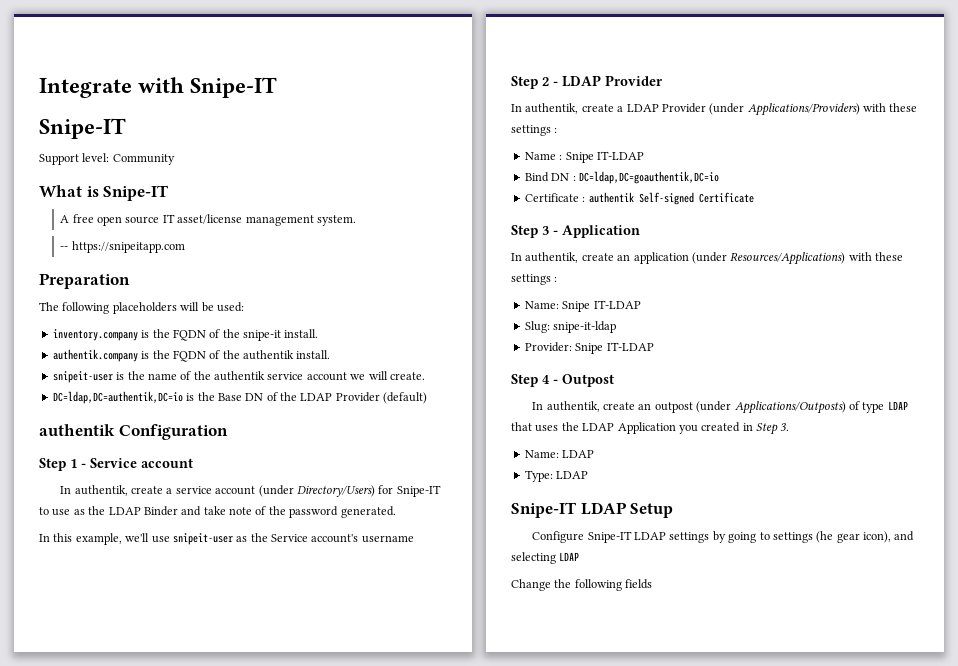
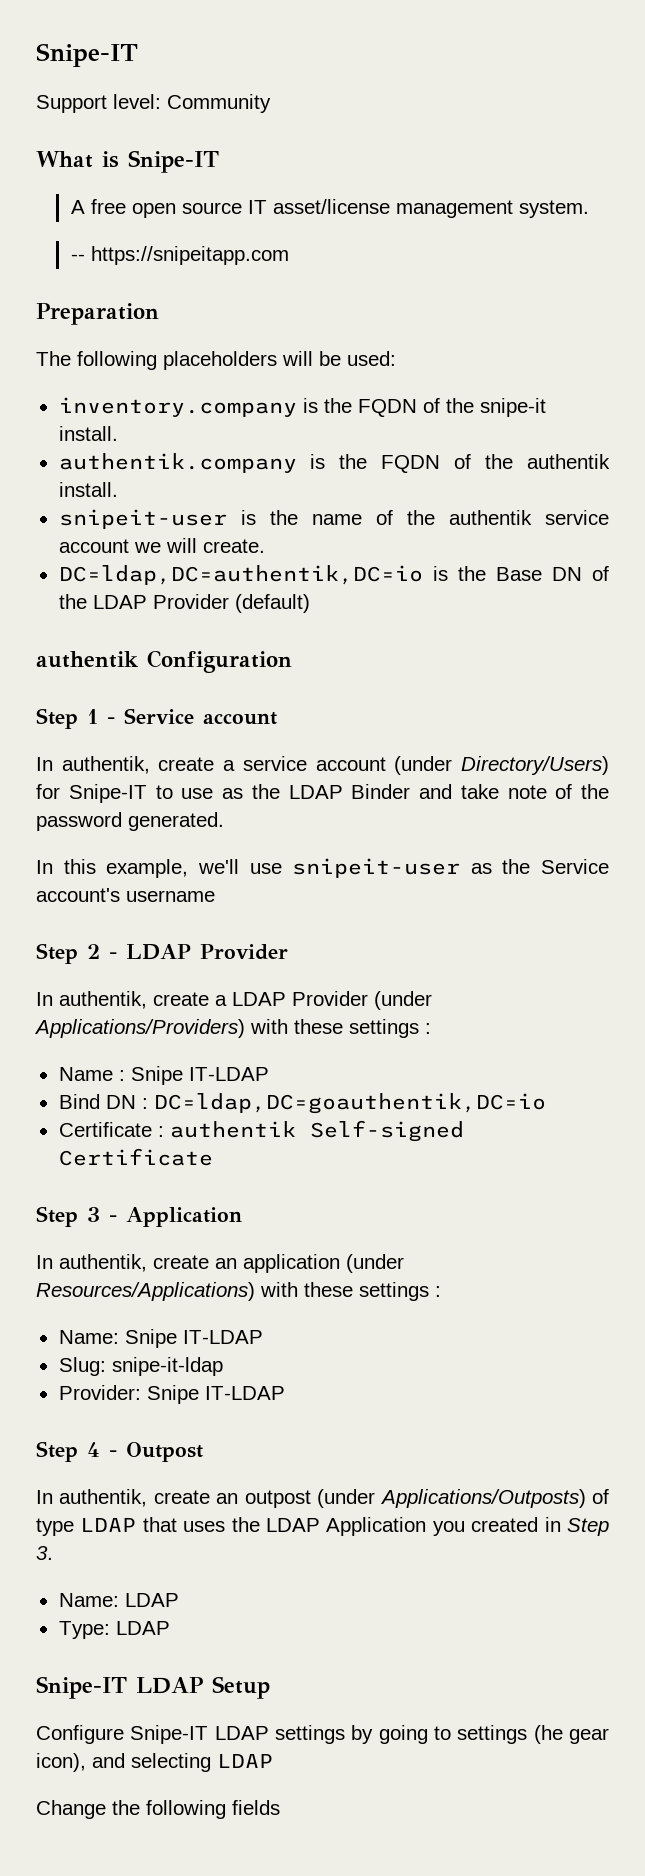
[39,77,278,98] Integrate with Snipe-IT // -> (36, 55) none

